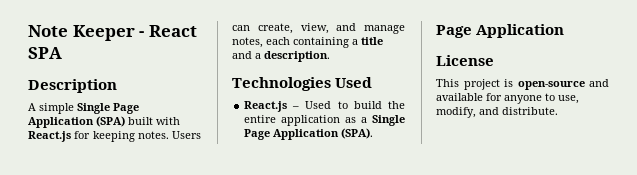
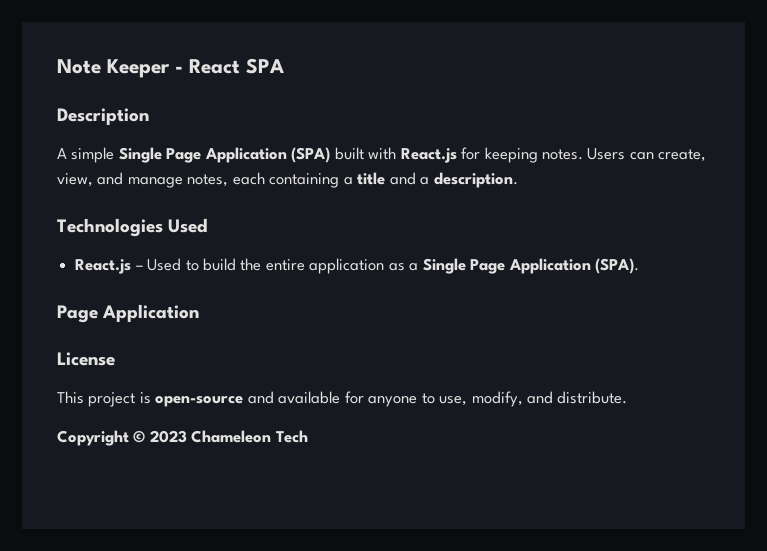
(558, 111) none -> [57,430,308,446] // Copyright © 2023 Chameleon Tech

